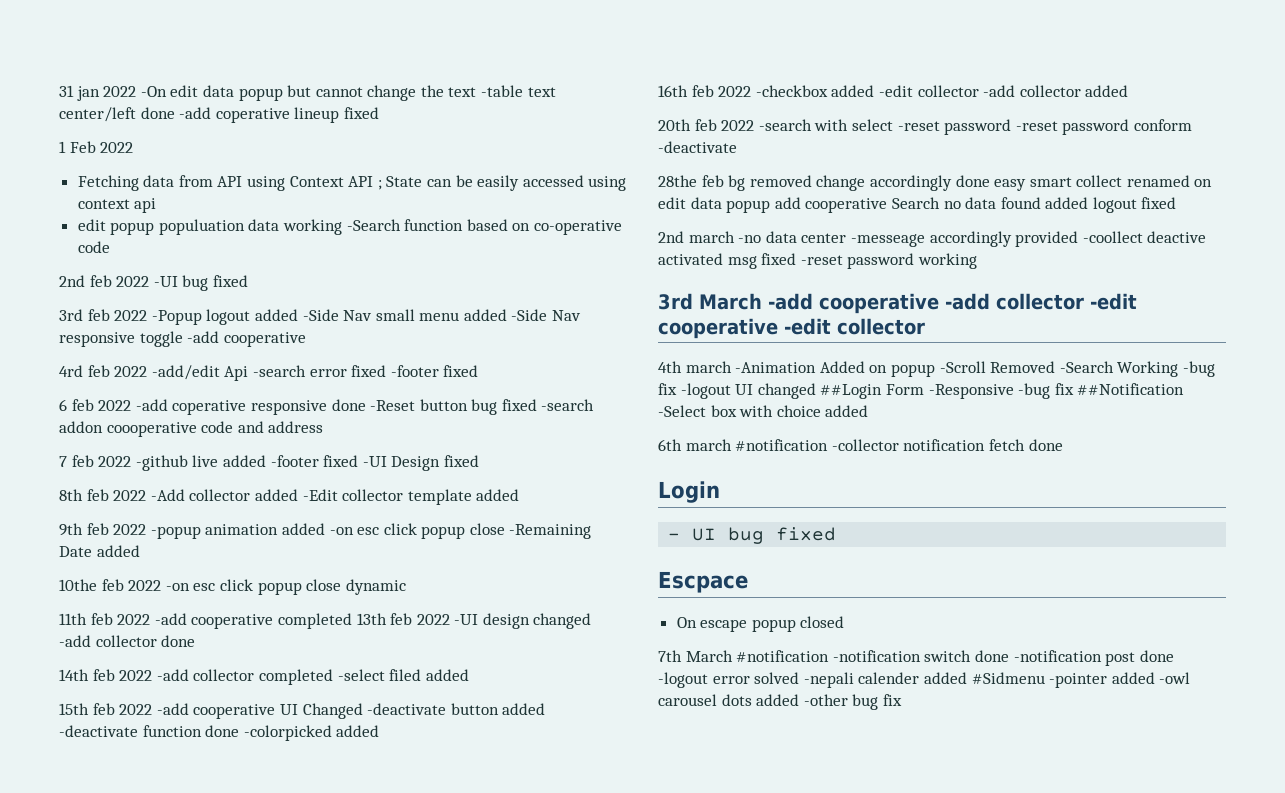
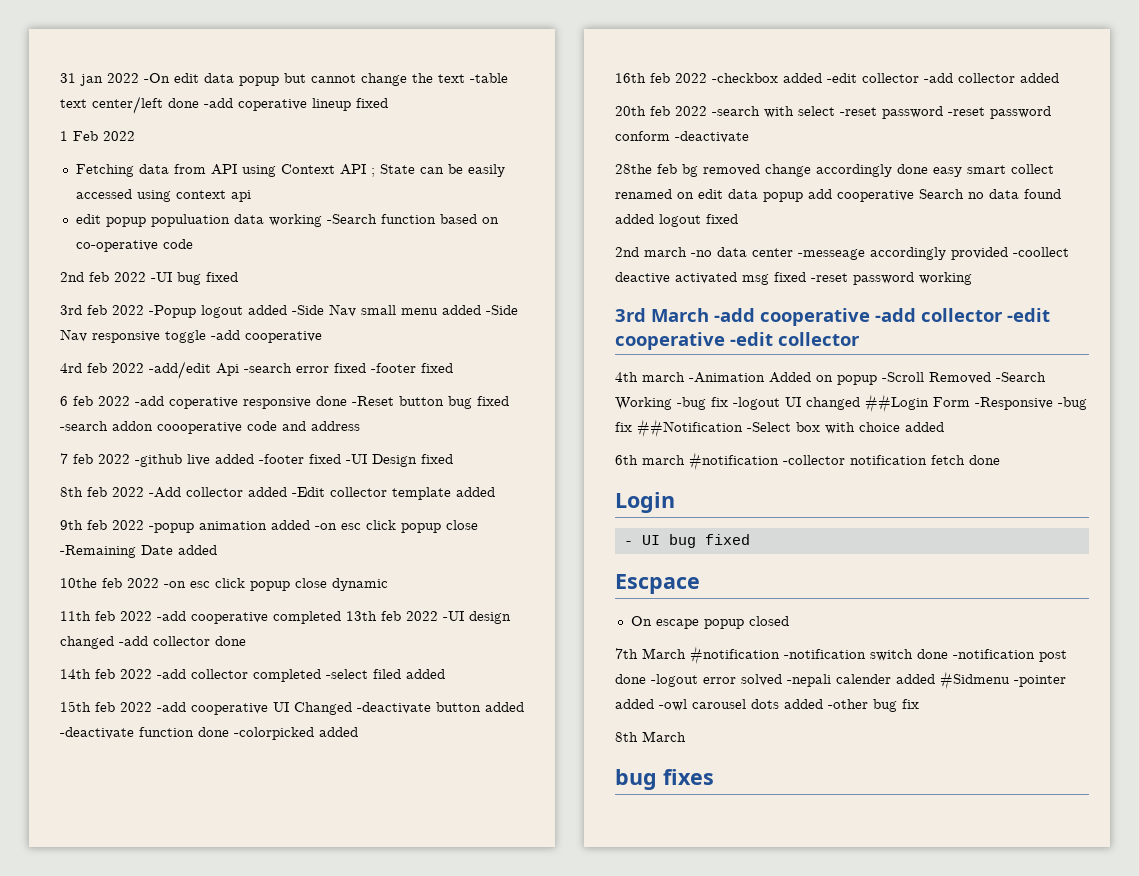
(902, 700) none -> [615,731,686,742] [615,769,714,790] // 8th March // bug fixes

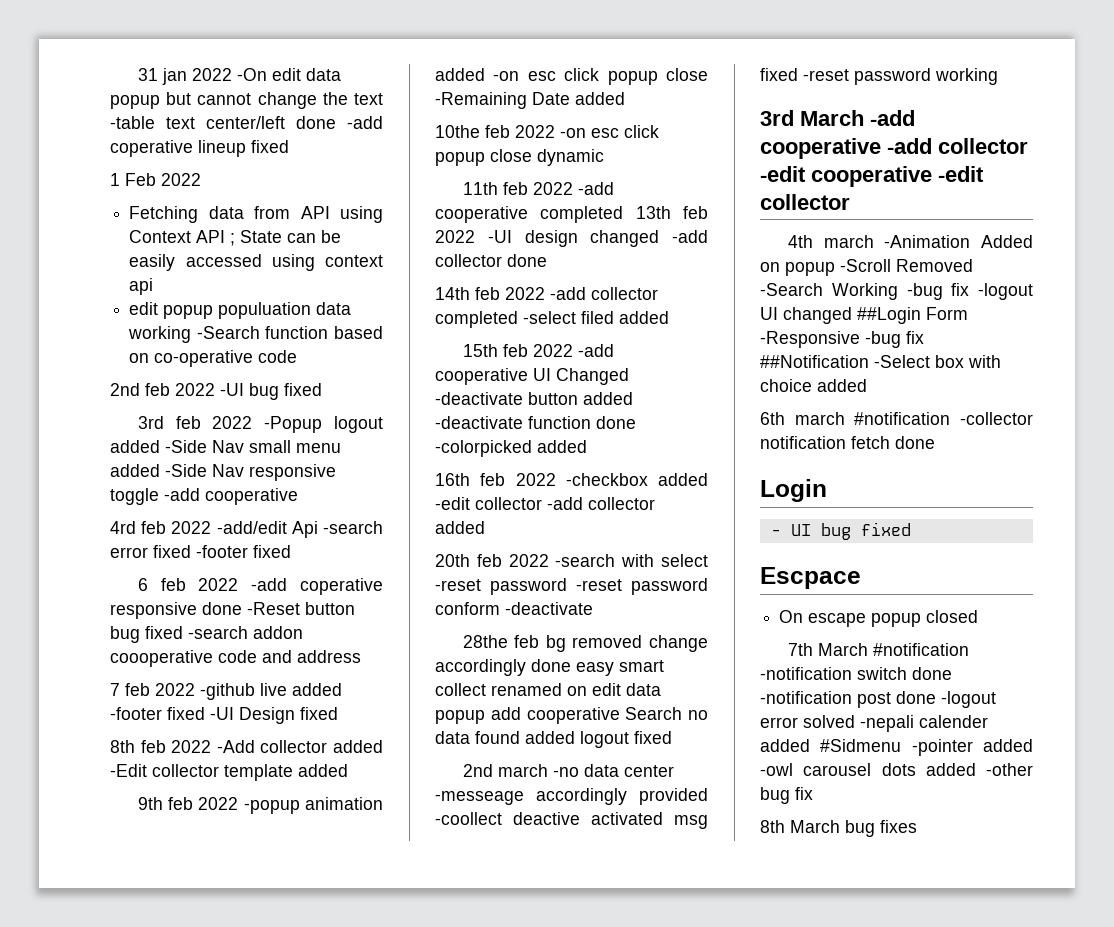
(686, 736) // -> (840, 826) none

